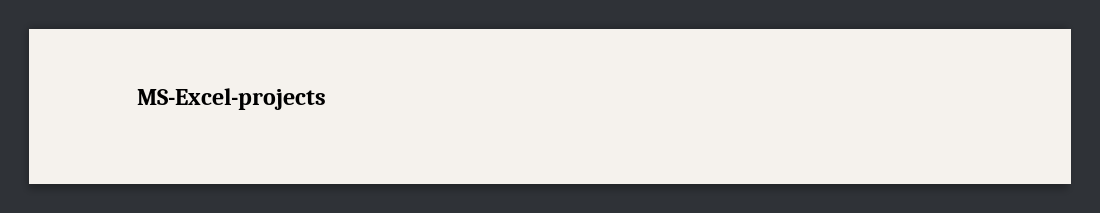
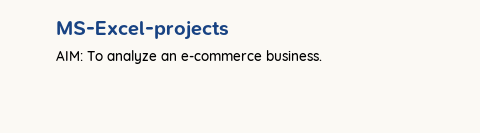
(326, 99) none -> [56,50,322,64] // AIM: To analyze an e-commerce business.

